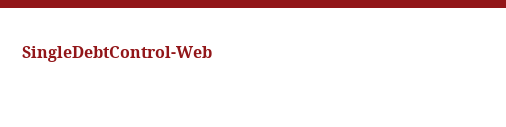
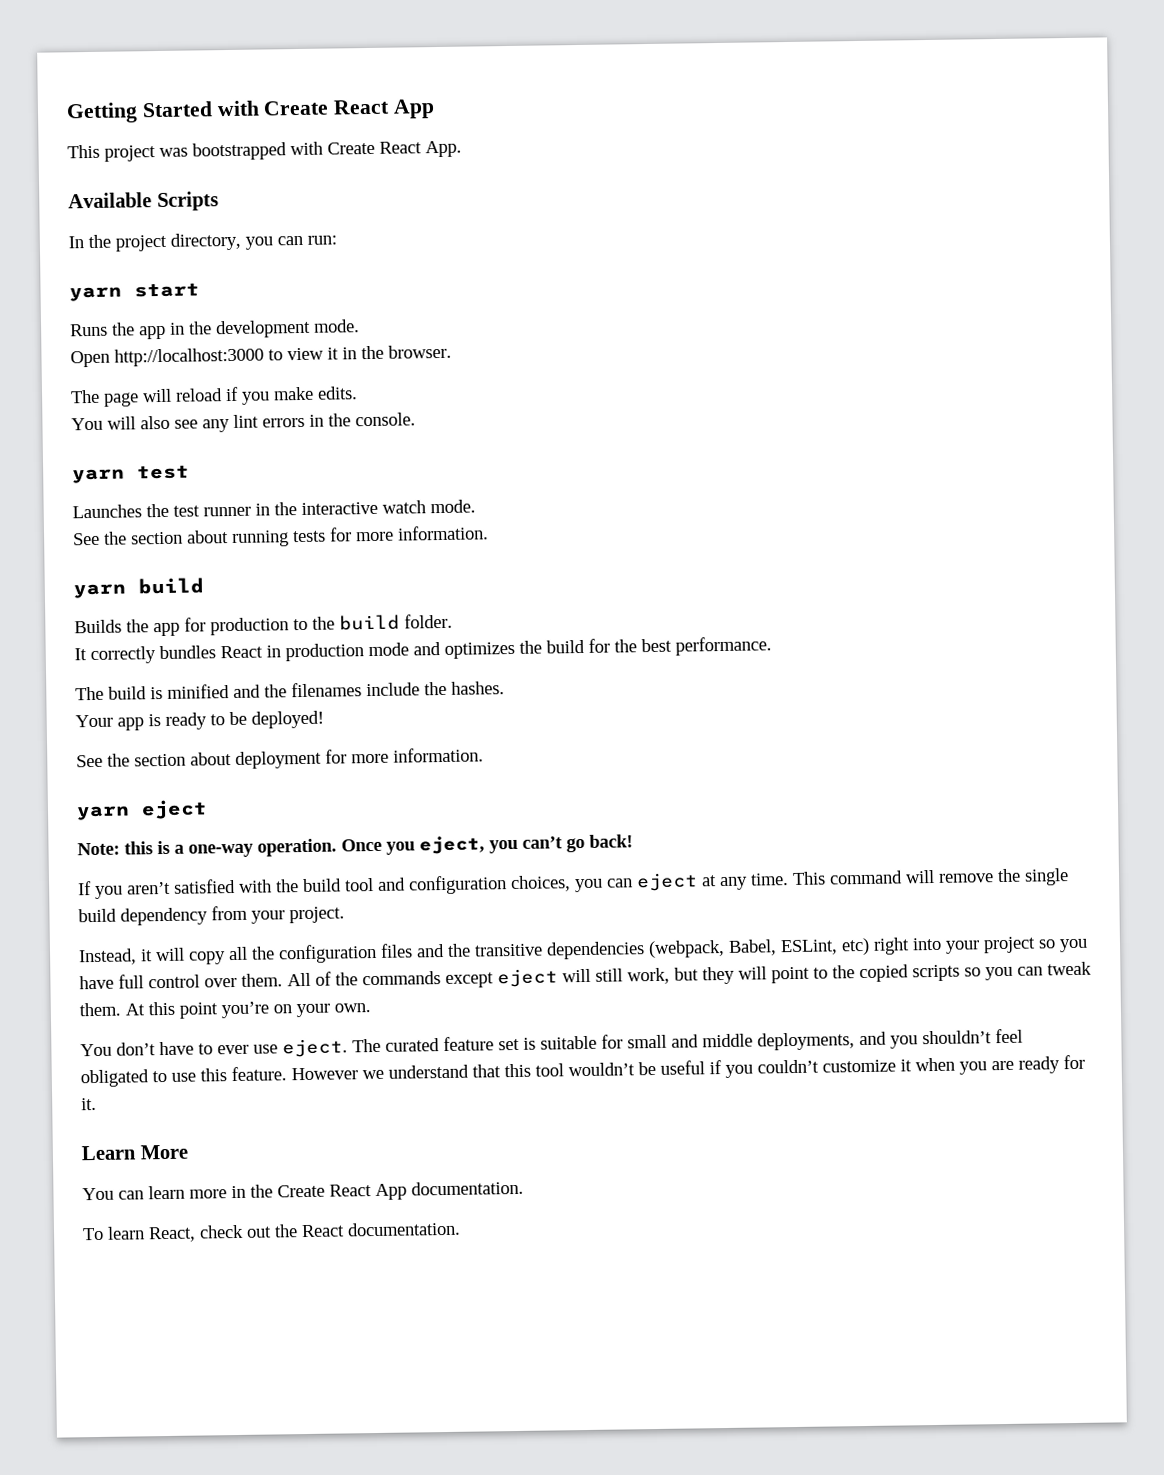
[22,46,212,62] SingleDebtControl-Web -> [66,99,436,124] [67,140,462,162] [68,191,219,212] [68,232,337,252] [69,283,200,302] [70,319,360,340] [70,344,452,368] [70,386,358,407] [71,412,416,433] [72,465,190,484] [72,499,476,519] [73,525,489,547] [73,577,204,599] [74,613,453,637] [74,636,772,665] [75,681,505,701] [75,710,324,731] [76,747,484,769] [76,799,208,821] [77,834,633,858] [78,868,1069,899] [78,905,345,926] [78,936,1088,966] [79,961,1092,990] [79,1001,371,1019] [80,1028,1023,1058] [80,1054,1085,1088] [81,1097,97,1111] [81,1144,188,1161] [82,1180,524,1201] [82,1221,461,1243] Getting Started with Create React App // This project was bootstrapped with Create React App. // Available Scripts // In the project directory, you can run: // yarn start // Runs the app in the development mode. // Open http://localhost:3000 to view it in the browser. // The page will reload if you make edits. // You will also see any lint errors in the console. // yarn test // Launches the test runner in the interactive watch mode. // See the section about running tests for more information. // yarn build // Builds the app for production to the build folder. // It correctly bundles React in production mode and optimizes the build for the best performance. // The build is minified and the filenames include the hashes. // Your app is ready to be deployed! // See the section about deployment for more information. // yarn eject // Note: this is a one-way operation. Once you eject, you can’t go back! // If you aren’t satisfied with the build tool and configuration choices, you can eject at any time. This command will remove the single build dependency from your project. // Instead, it will copy all the configuration files and the transitive dependencies (webpack, Babel, ESLint, etc) right into your project so you have full control over them. All of the commands except eject will still work, but they will point to the copied scripts so you can tweak them. At this point you’re on your own. // You don’t have to ever use eject. The curated feature set is suitable for small and middle deployments, and you shouldn’t feel obligated to use this feature. However we understand that this tool wouldn’t be useful if you couldn’t customize it when you are ready for it. // Learn More // You can learn more in the Create React App documentation. // To learn React, check out the React documentation.

